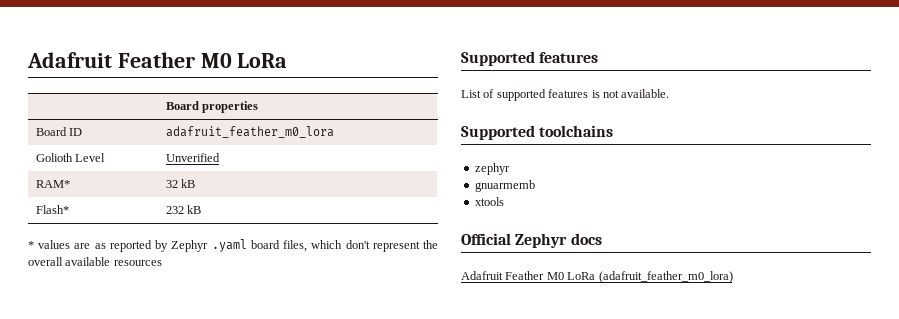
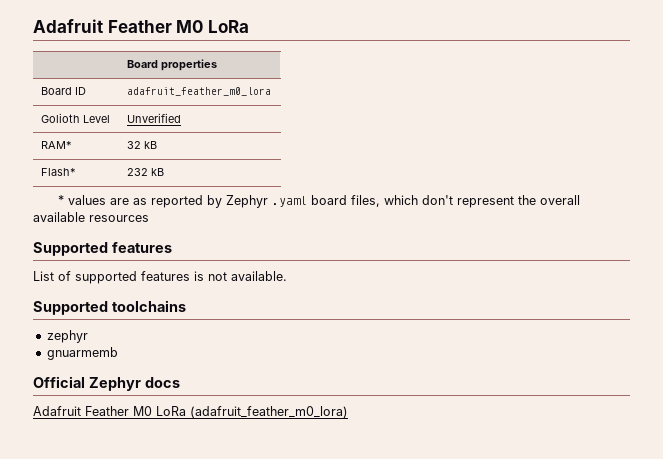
[474,197,504,206] // xtools -> (118, 353) none

